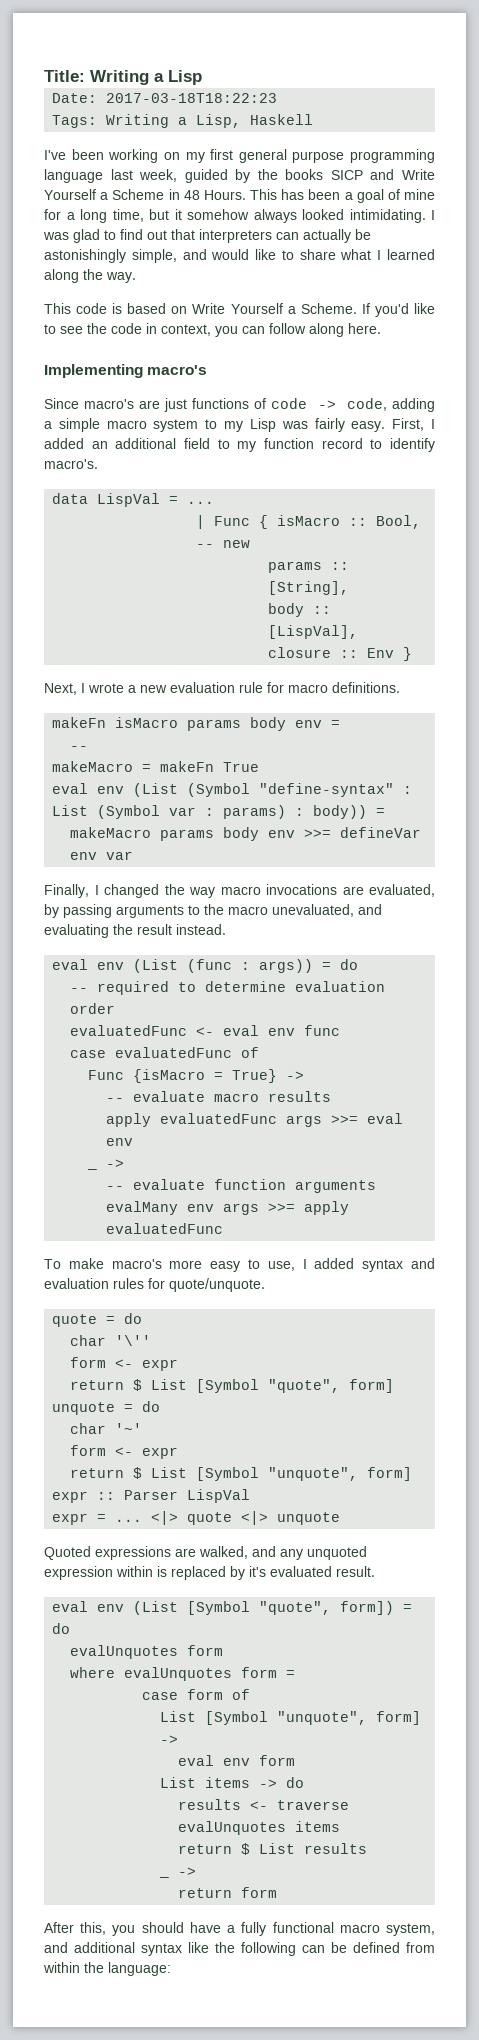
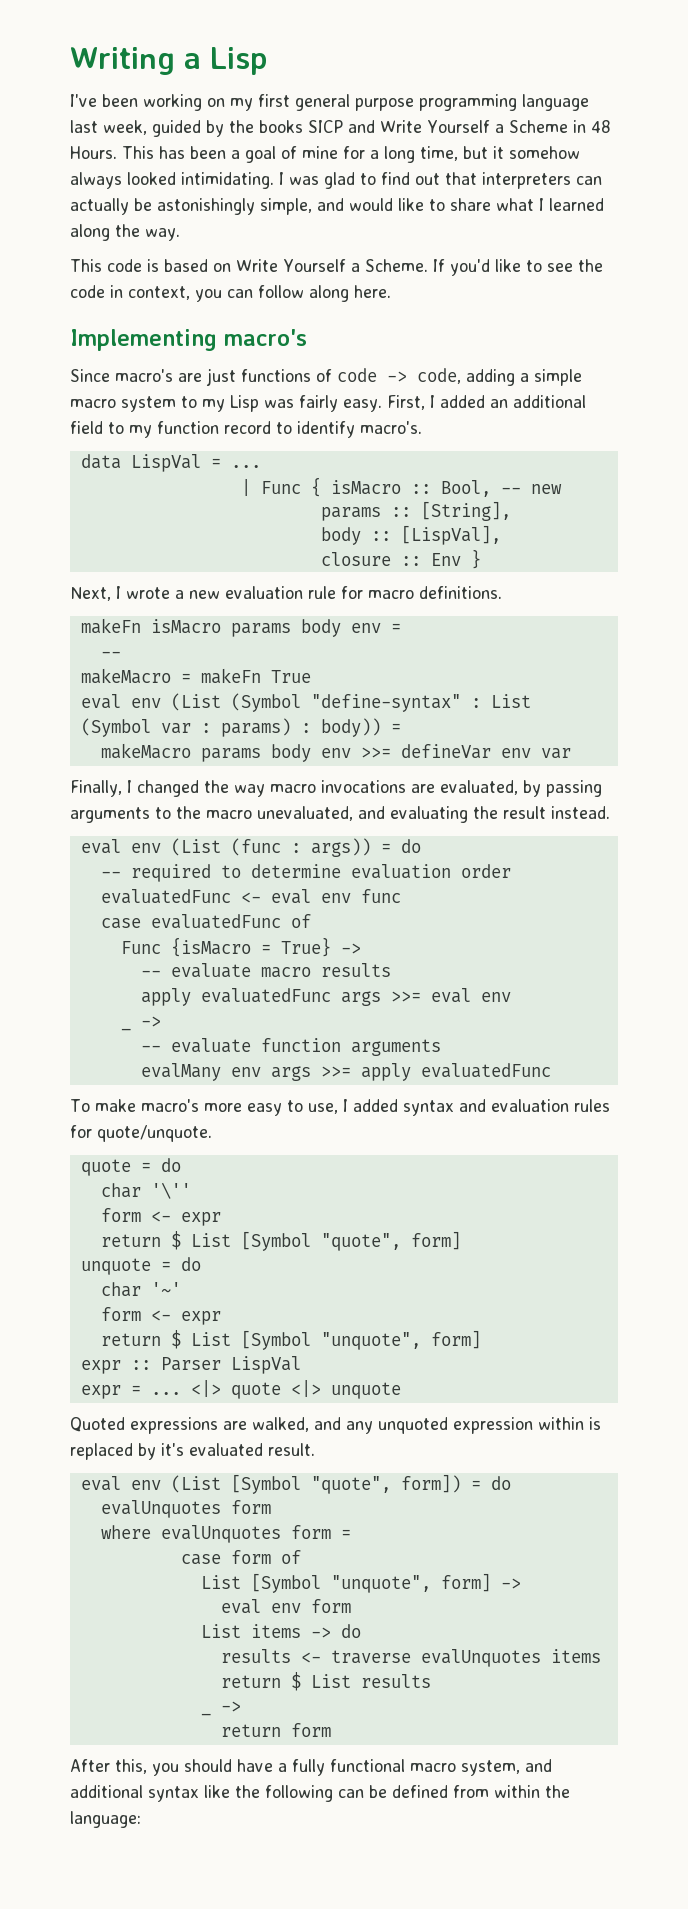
[44,70,85,82] Title: -> (70, 61) none
[52,93,278,103] [52,114,314,128] // Date: 2017-03-18T18:22:23 // Tags: Writing a Lisp, Haskell -> (267, 61) none

